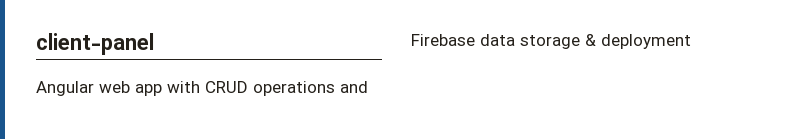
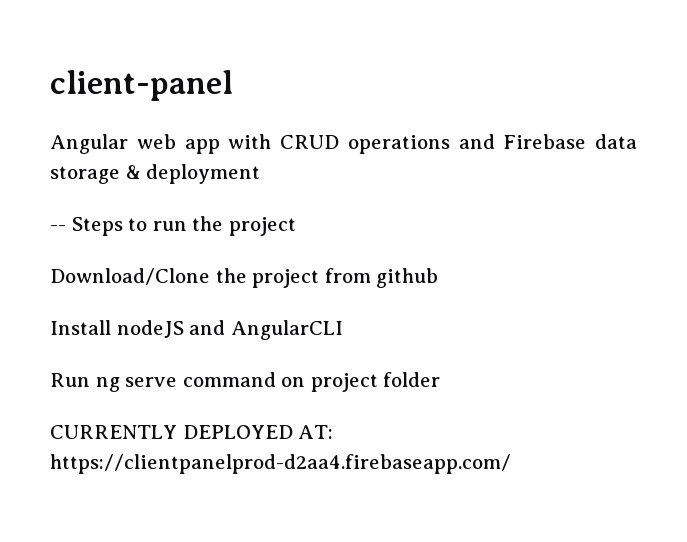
(691, 41) none -> [50,216,296,236] [50,268,439,288] [50,320,343,340] [50,372,441,392] [50,425,334,439] [50,454,511,474] // -- Steps to run the project // Download/Clone the project from github // Install nodeJS and AngularCLI // Run ng serve command on project folder // CURRENTLY DEPLOYED AT: https://clientpanelprod-d2aa4.firebaseapp.com/

